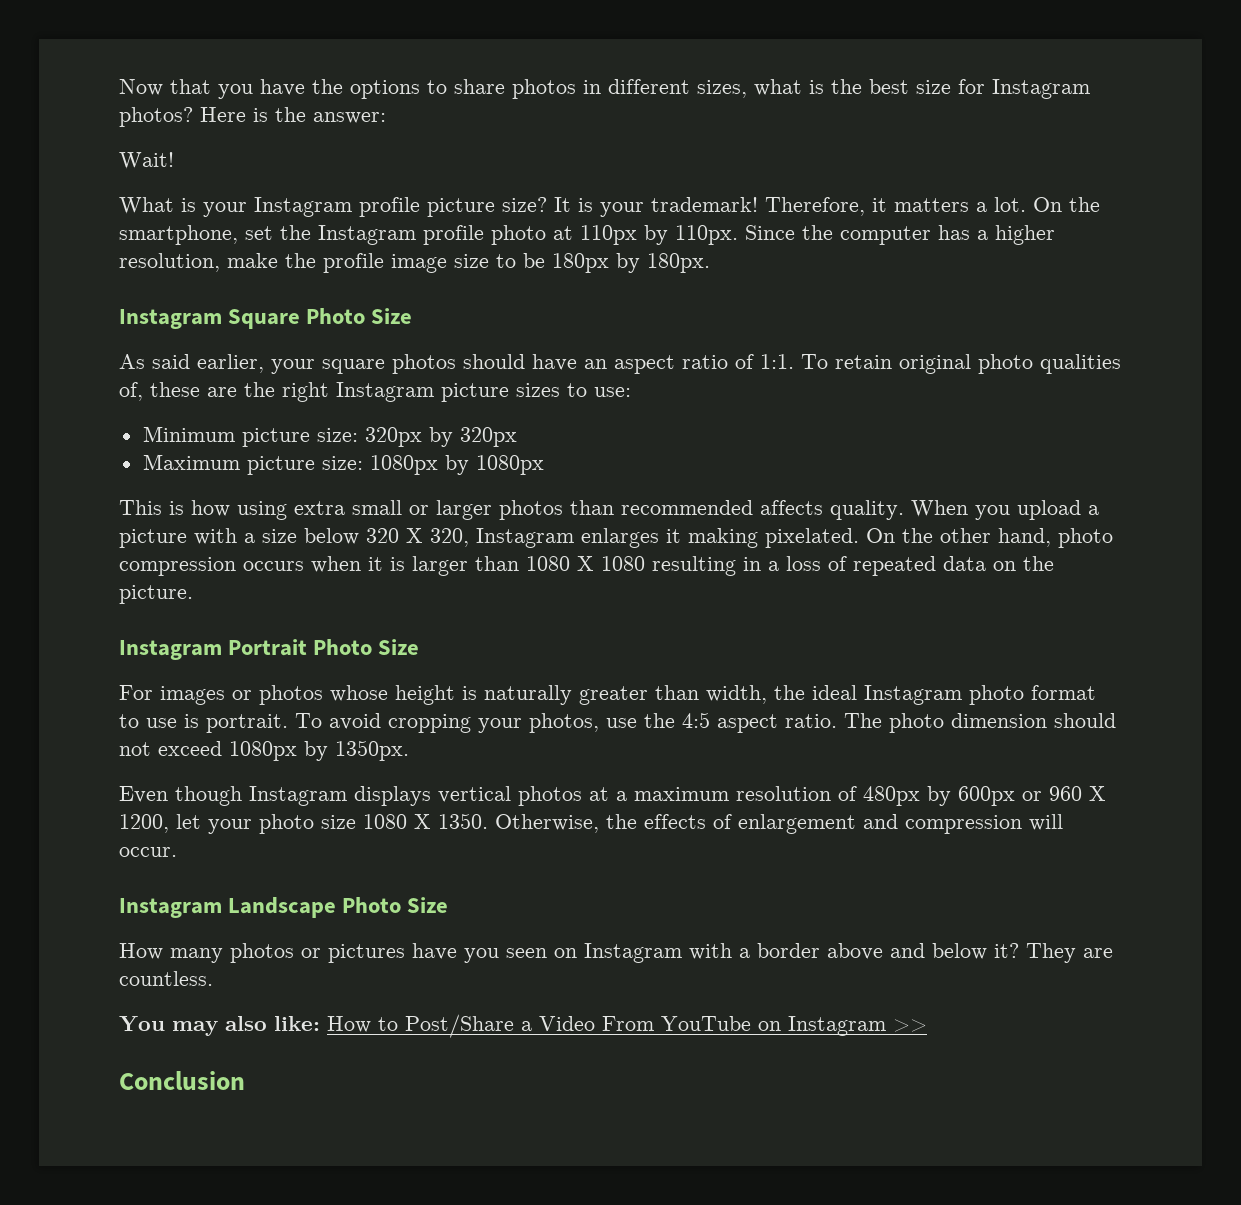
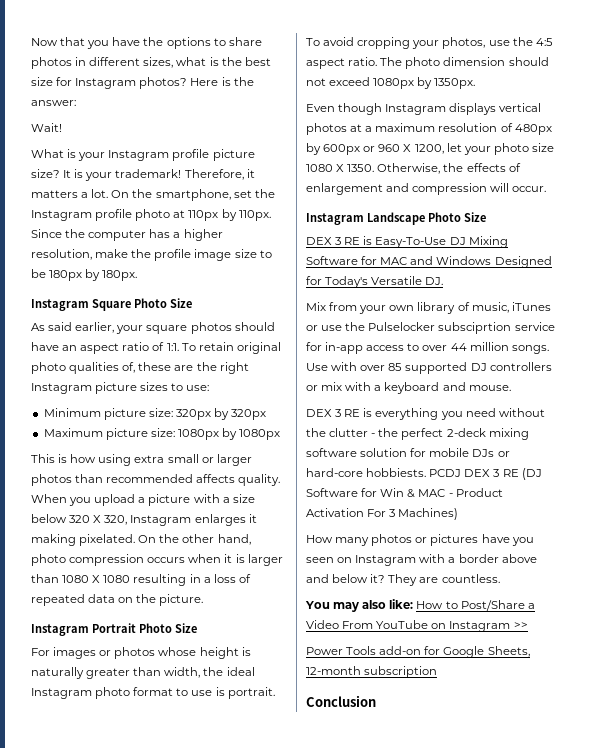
(449, 905) none -> [306,236,508,248] [306,256,552,268] [306,276,444,288] [306,302,551,314] [306,322,555,334] [306,342,549,354] [306,362,552,374] [306,382,511,394] [306,408,545,420] [306,428,529,440] [306,448,510,457] [306,468,542,480] [306,488,503,498] [306,508,459,520] // DEX 3 RE is Easy-To-Use DJ Mixing Software for MAC and Windows Designed for Today's Versatile DJ. // Mix from your own library of music, iTunes or use the Pulselocker subsciprtion service for in-app access to over 44 million songs. Use with over 85 supported DJ controllers or mix with a keyboard and mouse. // DEX 3 RE is everything you need without the clutter - the perfect 2-deck mixing software solution for mobile DJs or hard-core hobbiests. PCDJ DEX 3 RE (DJ Software for Win & MAC - Product Activation For 3 Machines)
(927, 1025) none -> [306,646,530,658] [306,666,438,678] // Power Tools add-on for Google Sheets, 12-month subscription

